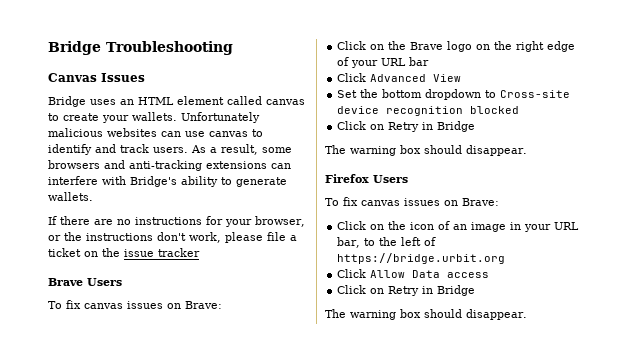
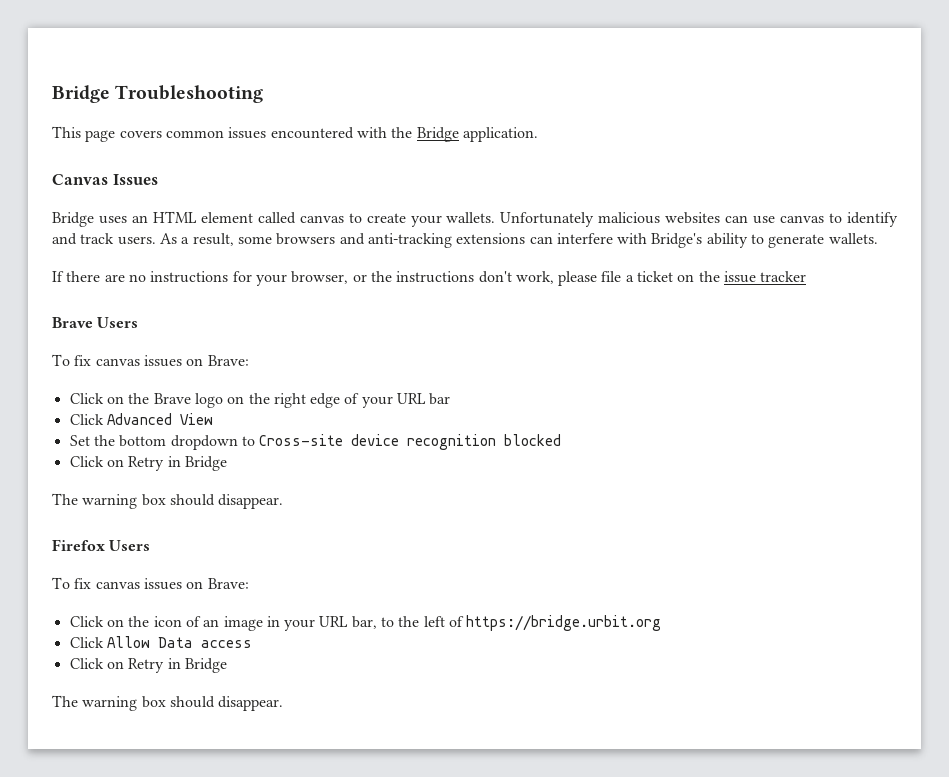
(233, 48) none -> [52,126,538,142] // This page covers common issues encountered with the Bridge application.

